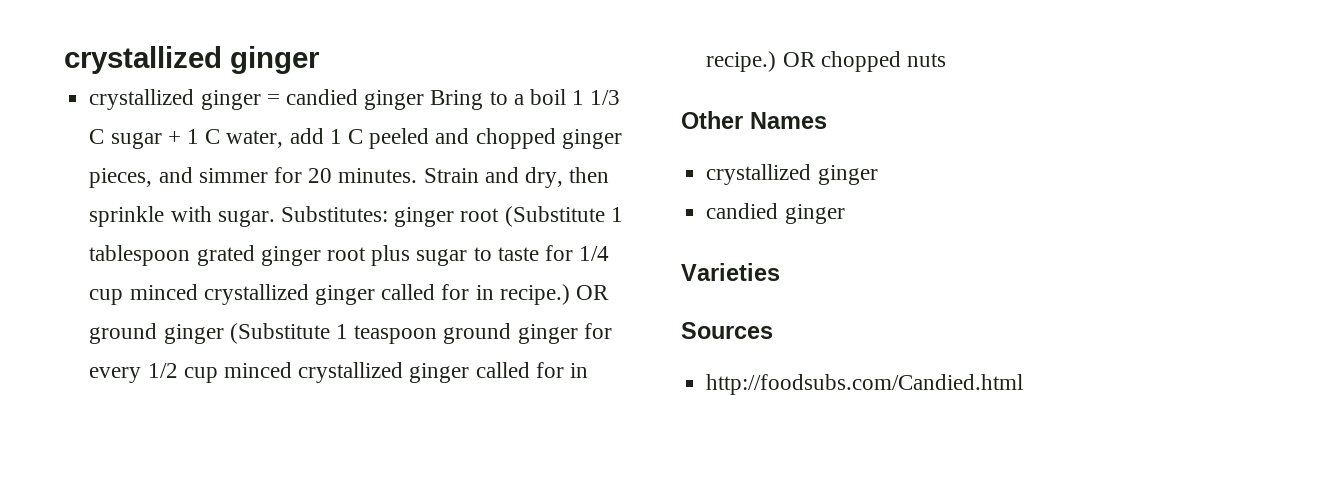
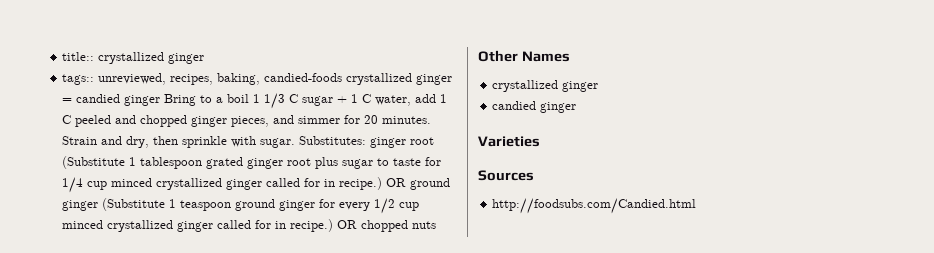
[64,46,320,74] crystallized ginger // -> [62,52,205,64] [62,73,343,85] title:: crystallized ginger // tags:: unreviewed, recipes, baking, candied-foods

